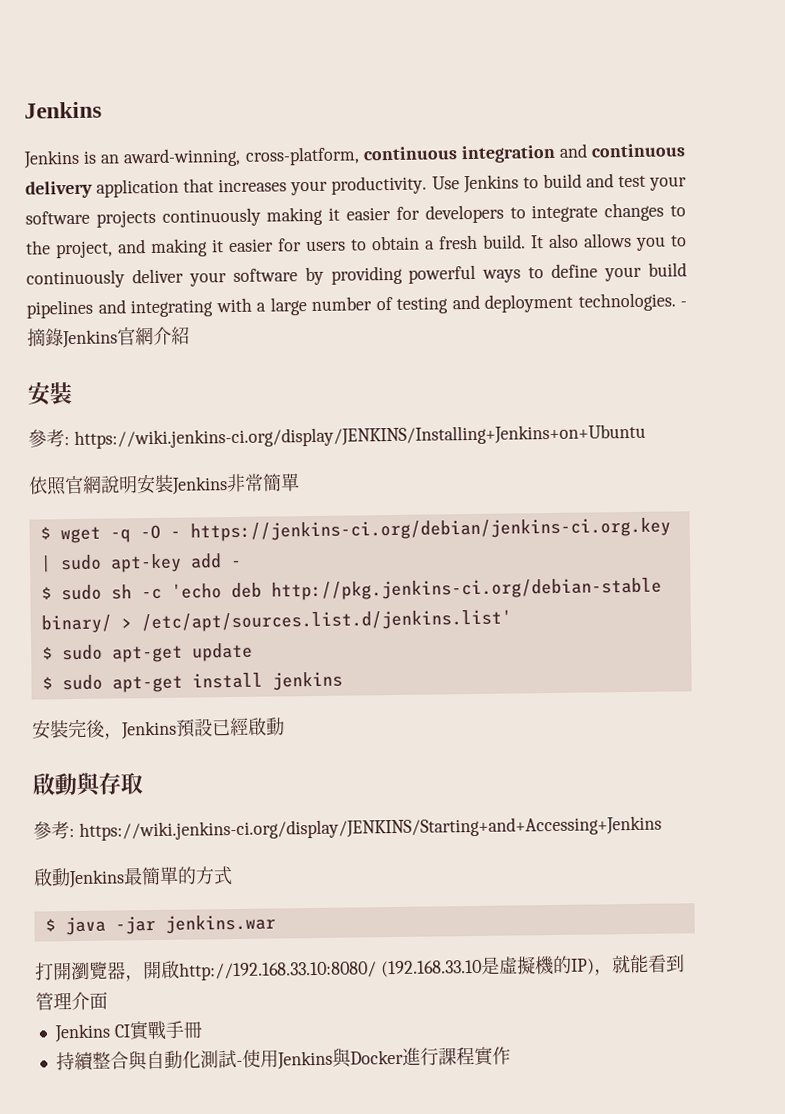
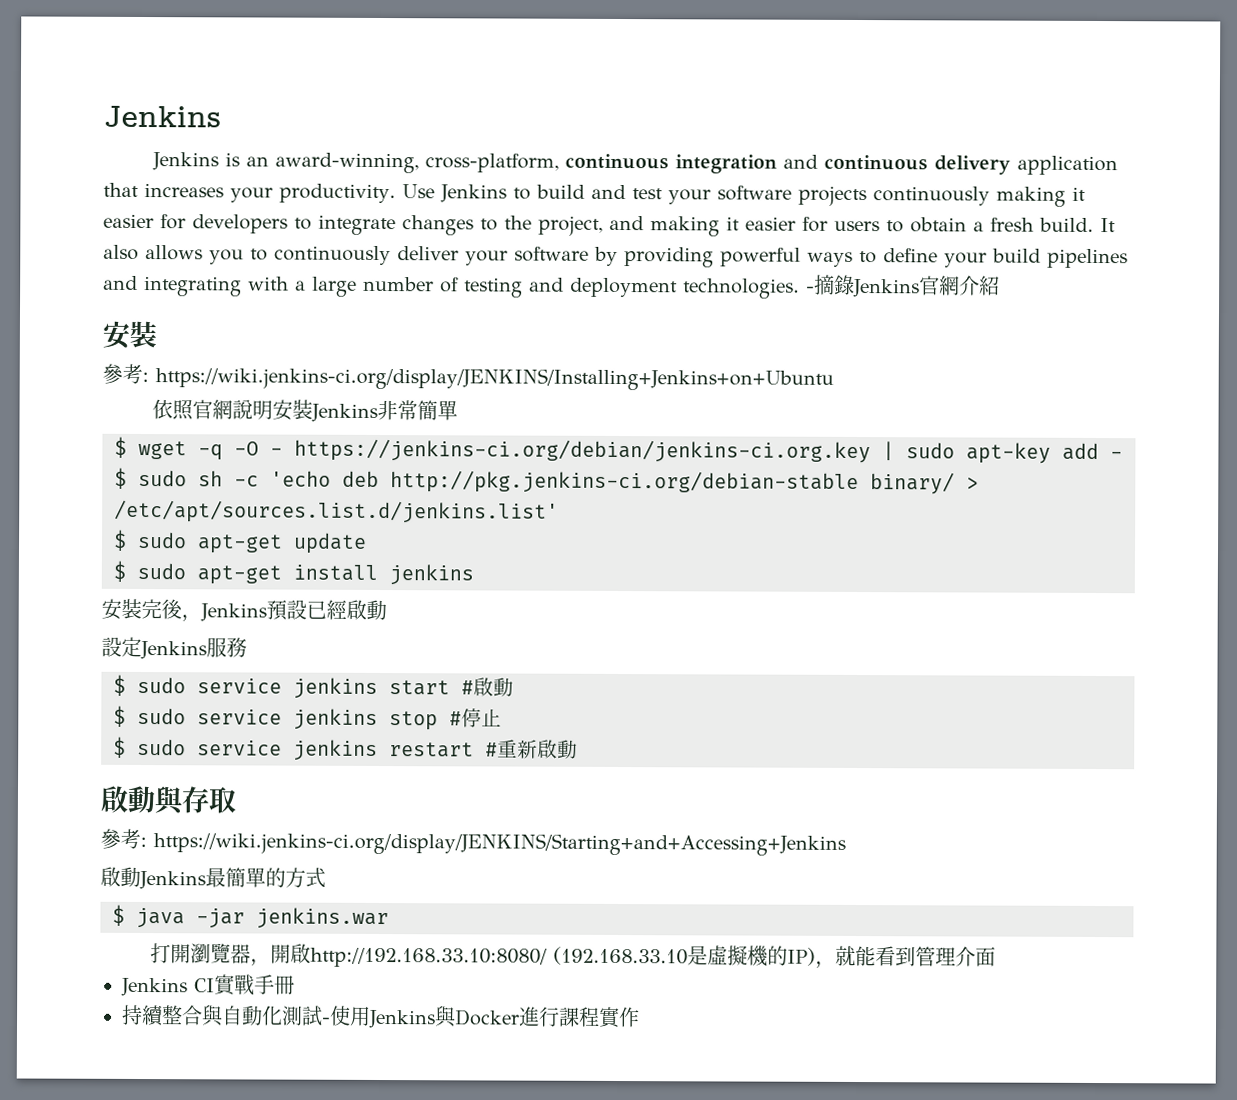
(285, 726) none -> [101,636,247,660] [113,674,514,699] [113,705,502,731] [113,736,578,761] // 設定Jenkins服務 // $ sudo service jenkins start #啟動 // $ sudo service jenkins stop #停止 // $ sudo service jenkins restart #重新啟動

